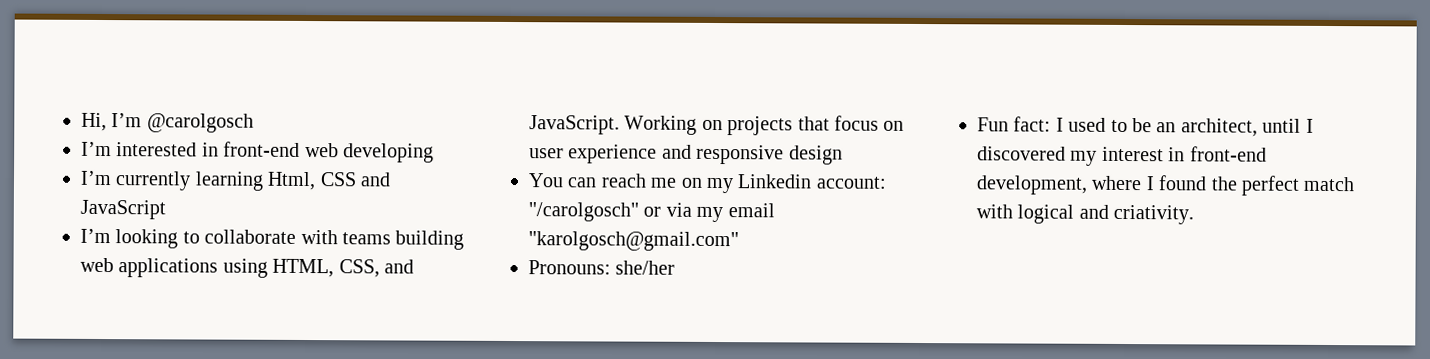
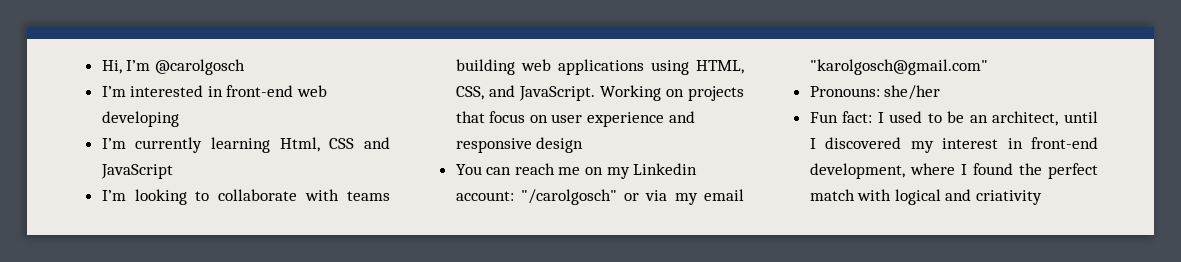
[1113,204,1195,225] criativity. -> [976,190,1043,205] criativity

